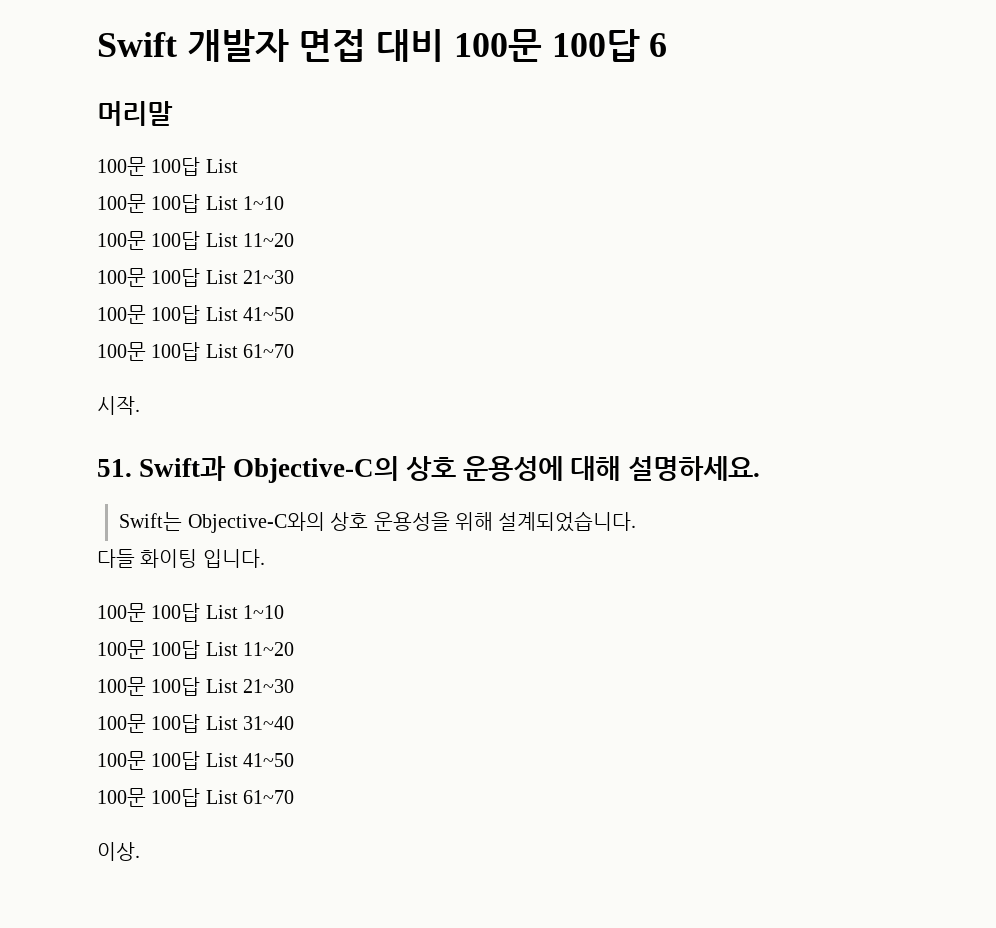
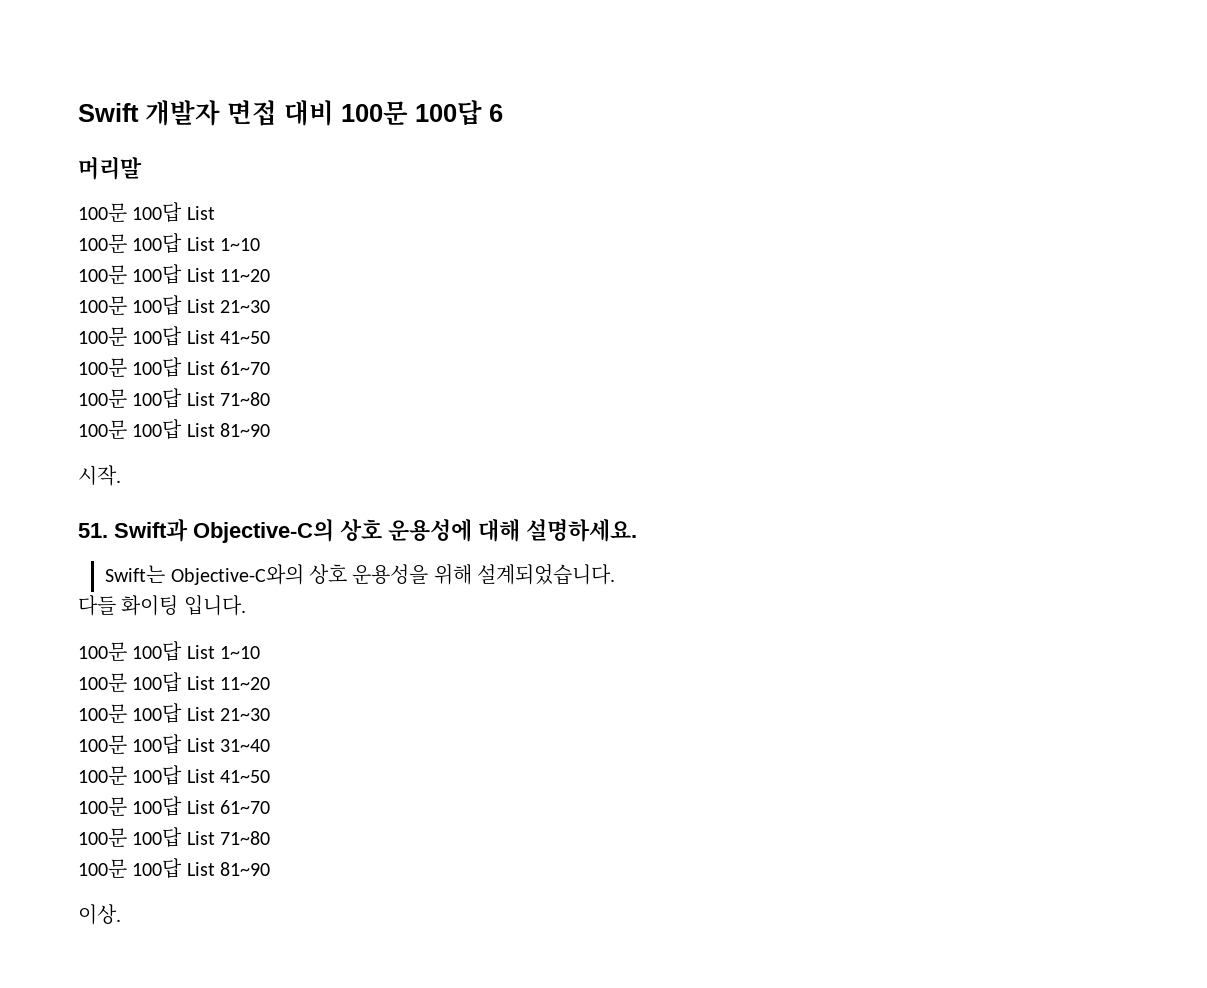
(295, 351) none -> [78,388,271,408] [78,419,271,439] // 100문 100답 List 71~80 // 100문 100답 List 81~90
(295, 797) none -> [78,827,271,847] [78,858,271,878] // 100문 100답 List 71~80 // 100문 100답 List 81~90

